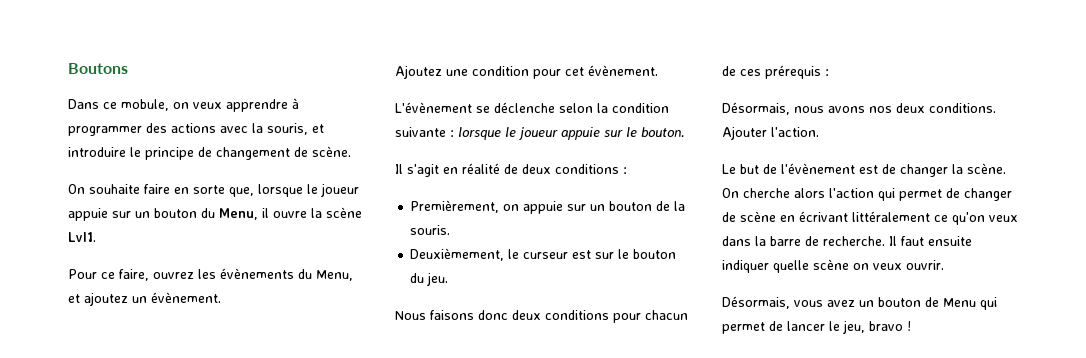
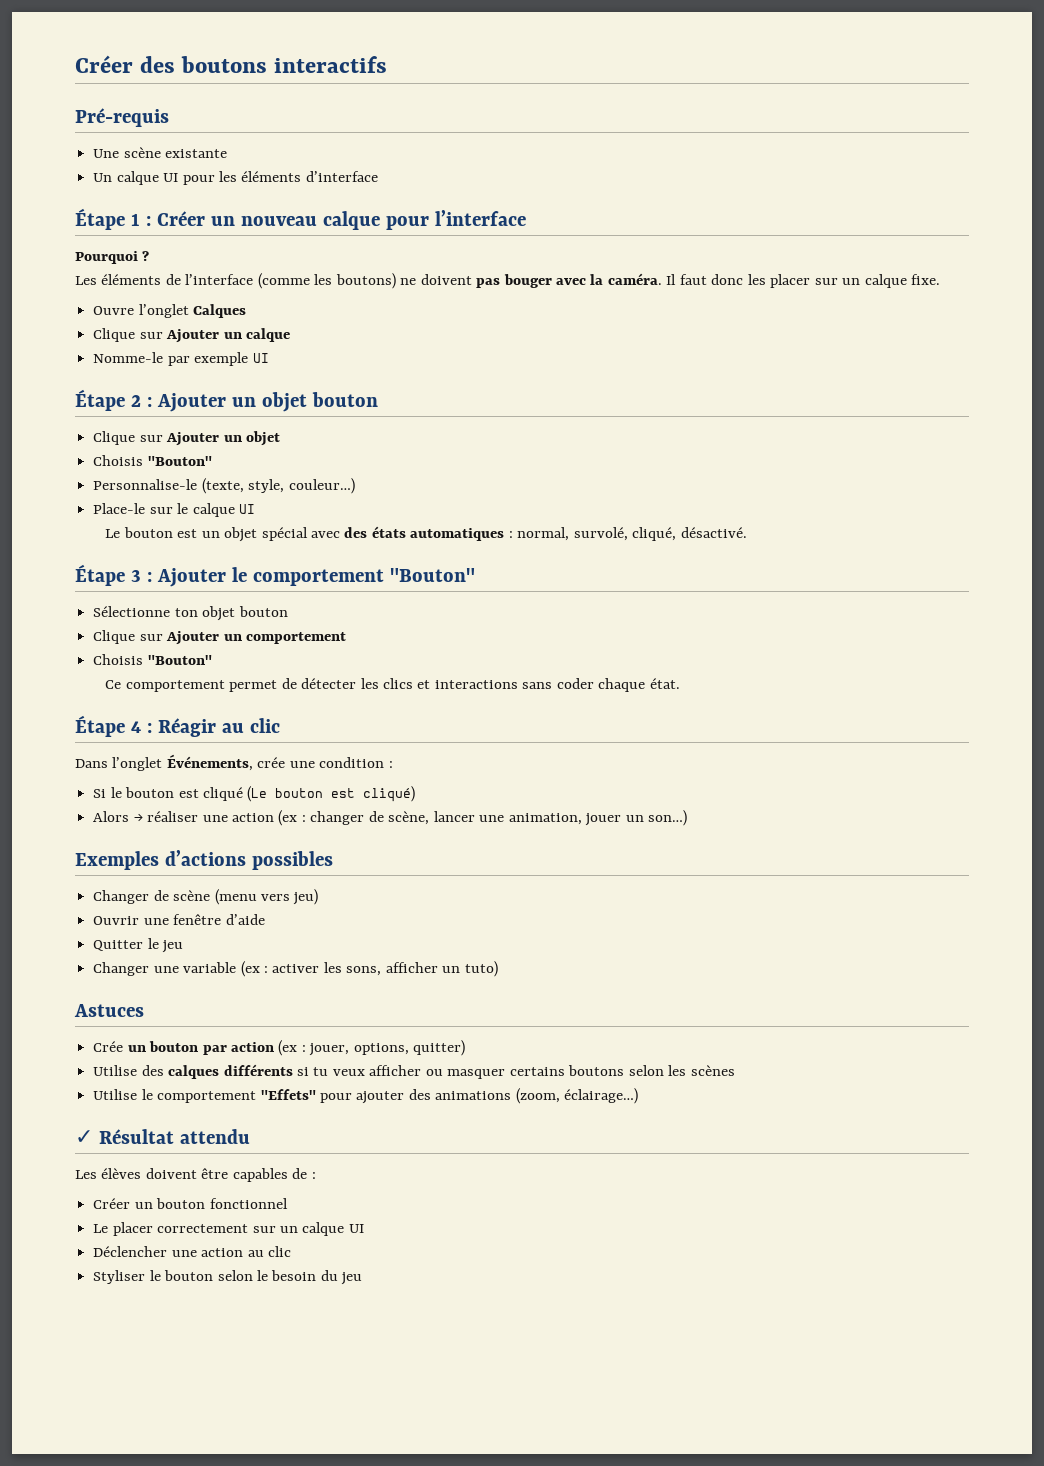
[68,63,128,74] [68,98,299,112] [68,123,324,136] [68,146,351,160] [68,183,359,197] [68,207,362,221] [68,232,96,242] [68,268,353,281] [68,292,221,306] [395,65,658,79] [395,102,669,113] [395,127,685,140] [395,163,627,177] [410,200,686,214] [410,225,451,235] [410,248,677,261] [410,272,449,286] [395,310,688,323] [722,65,829,79] [722,102,996,115] [722,126,819,140] [722,163,1006,177] [722,188,1012,201] [722,211,1018,225] [722,236,972,246] [722,259,944,273] [722,296,997,310] [722,320,911,334] Boutons // Dans ce mobule, on veux apprendre à programmer des actions avec la souris, et introduire le principe de changement de scène. // On souhaite faire en sorte que, lorsque le joueur appuie sur un bouton du Menu, il ouvre la scène Lvl1. // Pour ce faire, ouvrez les évènements du Menu, et ajoutez un évènement. // Ajoutez une condition pour cet évènement. // L'évènement se déclenche selon la condition suivante : lorsque le joueur appuie sur le bouton. // Il s'agit en réalité de deux conditions : // Premièrement, on appuie sur un bouton de la souris. // Deuxièmement, le curseur est sur le bouton du jeu. // Nous faisons donc deux conditions pour chacun de ces prérequis : // Désormais, nous avons nos deux conditions. Ajouter l'action. // Le but de l'évènement est de changer la scène. On cherche alors l'action qui permet de changer de scène en écrivant littéralement ce qu'on veux dans la barre de recherche. Il faut ensuite indiquer quelle scène on veux ouvrir. // Désormais, vous avez un bouton de Menu qui permet de lancer le jeu, bravo ! -> [75,55,388,73] [75,108,169,127] [93,147,228,158] [93,171,378,185] [75,208,526,230] [75,251,150,264] [75,273,941,289] [93,304,247,318] [93,328,290,343] [93,352,269,366] [75,389,378,412] [93,431,280,446] [93,455,212,466] [93,478,355,494] [93,503,255,517] [105,526,747,542] [75,564,475,587] [93,606,288,621] [93,630,346,645] [93,654,212,665] [105,678,680,692] [75,715,280,737] [75,754,393,771] [93,786,416,802] [93,810,687,826] [75,850,333,870] [93,889,319,905] [93,914,265,925] [93,938,184,953] [93,961,498,977] [74,1004,144,1017] [93,1040,466,1056] [93,1064,735,1079] [93,1088,639,1104] [75,1129,250,1144] [75,1168,316,1182] [93,1198,288,1209] [93,1222,364,1236] [93,1246,291,1257] [93,1270,363,1285] Créer des boutons interactifs // Pré-requis // Une scène existante // Un calque UI pour les éléments d’interface // Étape 1 : Créer un nouveau calque pour l’interface // Pourquoi ? // Les éléments de l’interface (comme les boutons) ne doivent pas bouger avec la caméra. Il faut donc les placer sur un calque fixe. // Ouvre l’onglet Calques // Clique sur Ajouter un calque // Nomme-le par exemple UI // Étape 2 : Ajouter un objet bouton // Clique sur Ajouter un objet // Choisis "Bouton" // Personnalise-le (texte, style, couleur…) // Place-le sur le calque UI // Le bouton est un objet spécial avec des états automatiques : normal, survolé, cliqué, désactivé. // Étape 3 : Ajouter le comportement "Bouton" // Sélectionne ton objet bouton // Clique sur Ajouter un comportement // Choisis "Bouton" // Ce comportement permet de détecter les clics et interactions sans coder chaque état. // Étape 4 : Réagir au clic // Dans l’onglet Événements, crée une condition : // Si le bouton est cliqué (Le bouton est cliqué) // Alors → réaliser une action (ex : changer de scène, lancer une animation, jouer un son…) // Exemples d’actions possibles // Changer de scène (menu vers jeu) // Ouvrir une fenêtre d’aide // Quitter le jeu // Changer une variable (ex : activer les sons, afficher un tuto) // Astuces // Crée un bouton par action (ex : jouer, options, quitter) // Utilise des calques différents si tu veux afficher ou masquer certains boutons selon les scènes // Utilise le comportement "Effets" pour ajouter des animations (zoom, éclairage…) // ✓ Résultat attendu // Les élèves doivent être capables de : // Créer un bouton fonctionnel // Le placer correctement sur un calque UI // Déclencher une action au clic // Styliser le bouton selon le besoin du jeu

